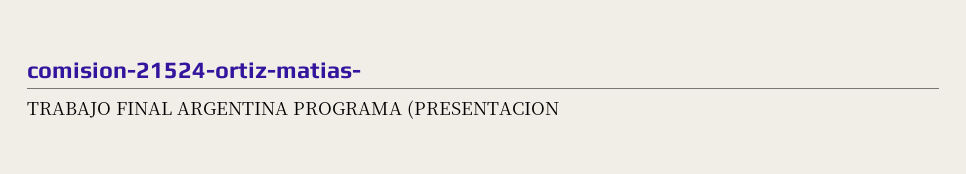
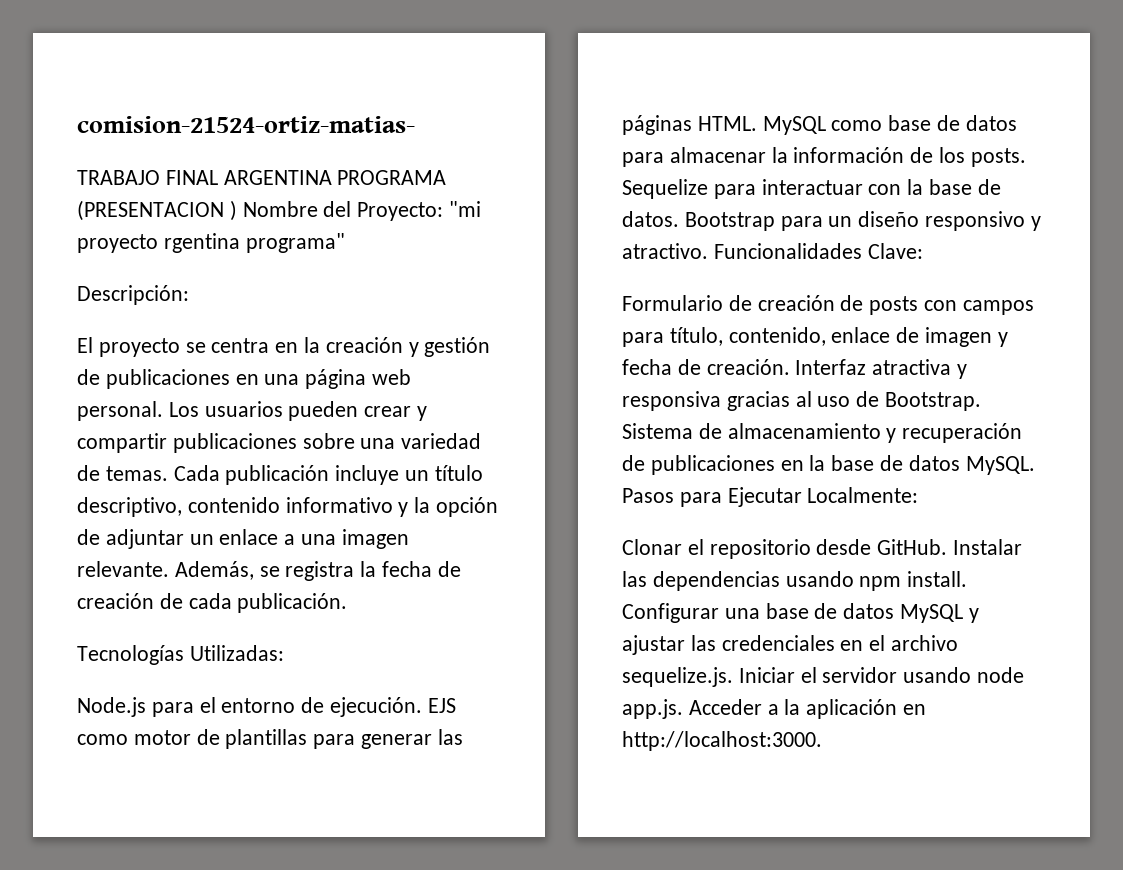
(559, 109) none -> [229,200,482,221] [77,233,345,253] [77,285,189,305] [77,337,491,357] [77,369,412,389] [77,401,428,421] [77,433,482,453] [77,465,483,485] [77,497,499,517] [77,529,409,549] [77,561,461,581] [77,593,348,613] [77,645,284,665] [77,697,456,717] [77,729,463,749] [622,115,1017,135] [622,147,1026,167] [622,179,1001,199] [622,211,1041,231] [622,243,923,259] [622,295,1034,315] [622,327,1008,347] [622,359,968,379] [622,391,982,411] [622,423,1023,443] [622,455,1035,475] [622,487,919,507] [622,539,1023,559] [622,571,968,591] [622,603,979,623] [622,635,959,655] [622,667,1025,687] [622,699,927,719] [622,731,822,751] ) Nombre del Proyecto: "mi proyecto rgentina programa" // Descripción: // El proyecto se centra en la creación y gestión de publicaciones en una página web personal. Los usuarios pueden crear y compartir publicaciones sobre una variedad de temas. Cada publicación incluye un título descriptivo, contenido informativo y la opción de adjuntar un enlace a una imagen relevante. Además, se registra la fecha de creación de cada publicación. // Tecnologías Utilizadas: // Node.js para el entorno de ejecución. EJS como motor de plantillas para generar las páginas HTML. MySQL como base de datos para almacenar la información de los posts. Sequelize para interactuar con la base de datos. Bootstrap para un diseño responsivo y atractivo. Funcionalidades Clave: // Formulario de creación de posts con campos para título, contenido, enlace de imagen y fecha de creación. Interfaz atractiva y responsiva gracias al uso de Bootstrap. Sistema de almacenamiento y recuperación de publicaciones en la base de datos MySQL. Pasos para Ejecutar Localmente: // Clonar el repositorio desde GitHub. Instalar las dependencias usando npm install. Configurar una base de datos MySQL y ajustar las credenciales en el archivo sequelize.js. Iniciar el servidor usando node app.js. Acceder a la aplicación en http://localhost:3000.

